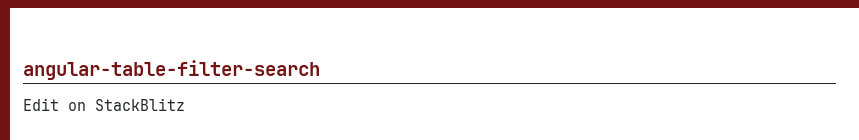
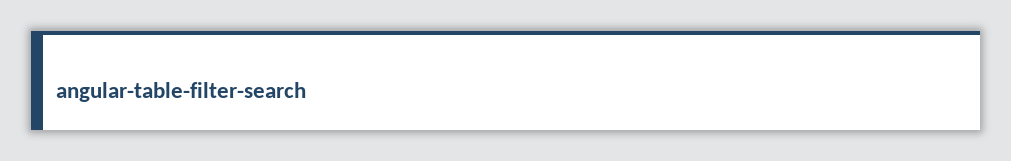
[23,98,185,111] // Edit on StackBlitz -> (306, 92) none

